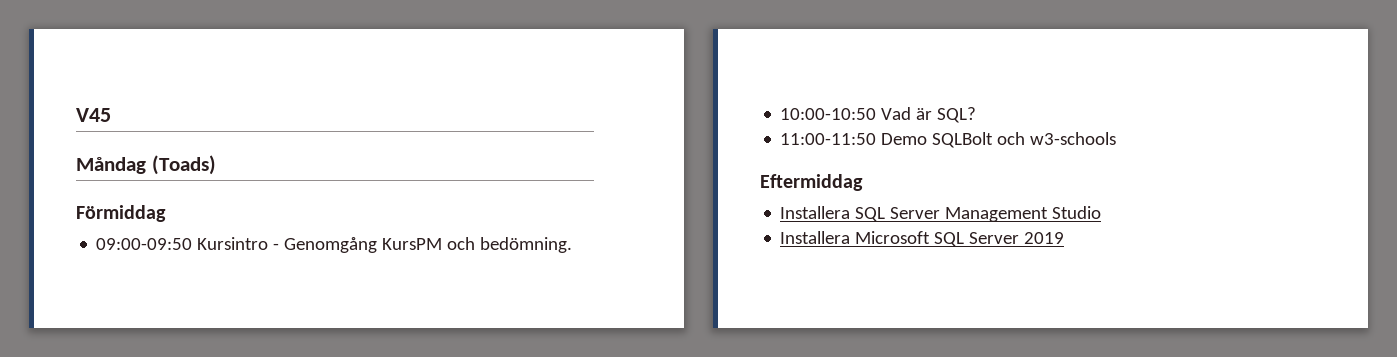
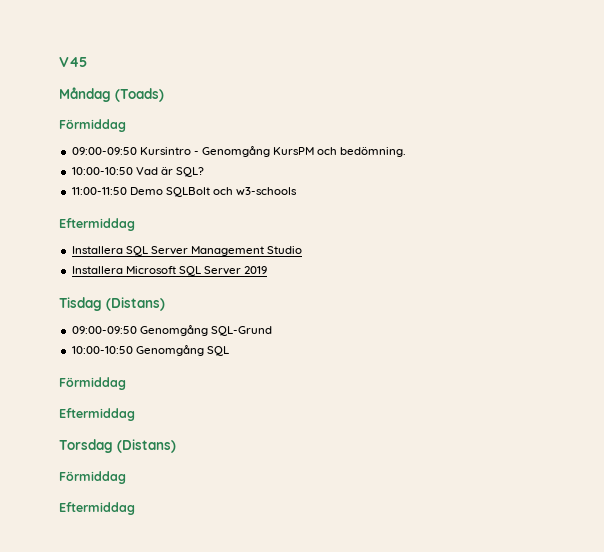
(1065, 238) none -> [59,297,165,311] [71,325,272,336] [71,345,229,356] [59,377,126,390] [59,408,135,421] [59,439,176,453] [59,471,126,484] [59,502,135,515] // Tisdag (Distans) // 09:00-09:50 Genomgång SQL-Grund // 10:00-10:50 Genomgång SQL // Förmiddag // Eftermiddag // Torsdag (Distans) // Förmiddag // Eftermiddag

